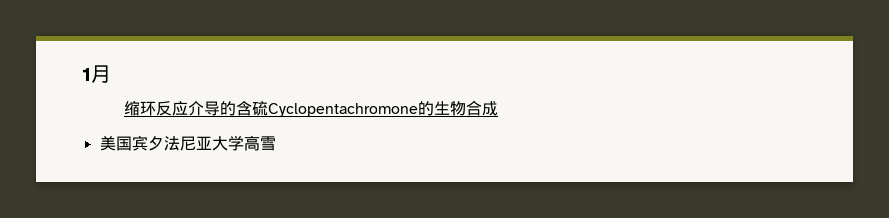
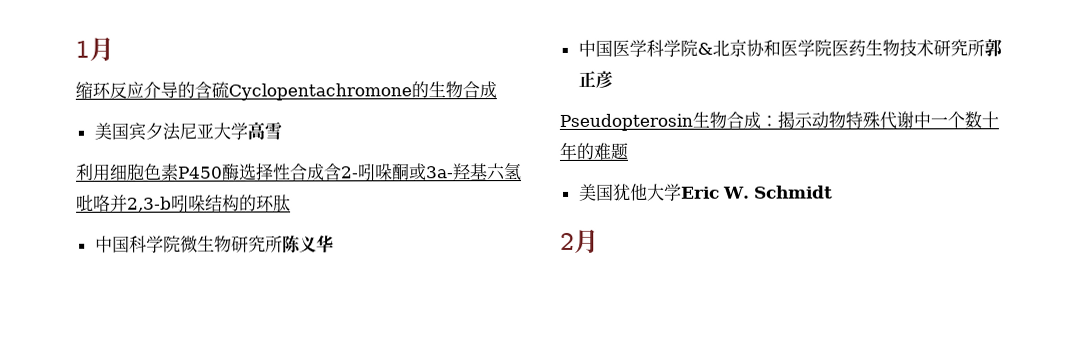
(276, 143) none -> [75,162,522,182] [76,194,291,213] [94,235,334,254] [577,39,1002,57] [577,70,613,88] [559,110,999,131] [559,141,628,160] [578,183,833,201] [560,228,599,254] // 利用细胞色素P450酶选择性合成含2-吲哚酮或3a-羟基六氢吡咯并2,3-b吲哚结构的环肽 // 中国科学院微生物研究所陈义华 // 中国医学科学院&北京协和医学院医药生物技术研究所郭正彦 // Pseudopterosin生物合成：揭示动物特殊代谢中一个数十年的难题 // 美国犹他大学Eric W. Schmidt // 2月

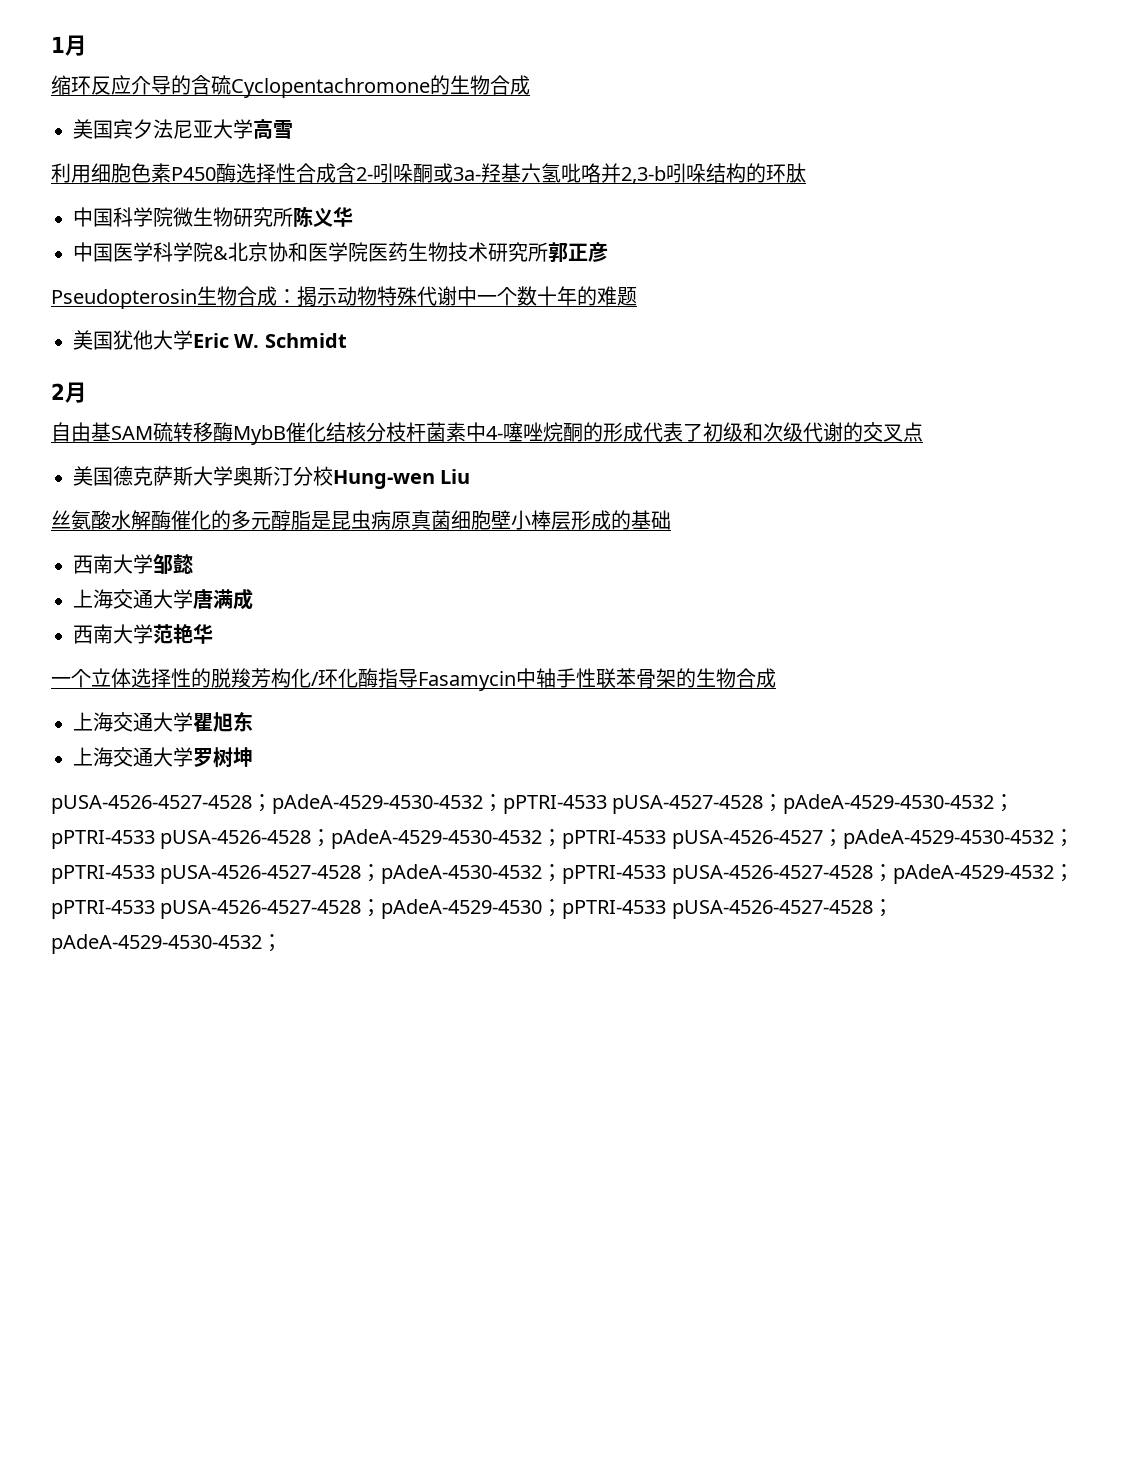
(599, 241) none -> [51,422,923,445] [73,466,471,489] [51,510,671,530] [73,554,193,574] [73,588,253,610] [73,623,213,644] [51,668,776,691] [73,711,253,732] [73,747,253,768] [51,794,1015,814] [51,829,1074,849] [51,864,1074,884] [51,899,893,919] [51,934,282,954] // 自由基SAM硫转移酶MybB催化结核分枝杆菌素中4-噻唑烷酮的形成代表了初级和次级代谢的交叉点 // 美国德克萨斯大学奥斯汀分校Hung-wen Liu // 丝氨酸水解酶催化的多元醇脂是昆虫病原真菌细胞壁小棒层形成的基础 // 西南大学邹懿 // 上海交通大学唐满成 // 西南大学范艳华 // 一个立体选择性的脱羧芳构化/环化酶指导Fasamycin中轴手性联苯骨架的生物合成 // 上海交通大学瞿旭东 // 上海交通大学罗树坤 // pUSA-4526-4527-4528；pAdeA-4529-4530-4532；pPTRI-4533 pUSA-4527-4528；pAdeA-4529-4530-4532；pPTRI-4533 pUSA-4526-4528；pAdeA-4529-4530-4532；pPTRI-4533 pUSA-4526-4527；pAdeA-4529-4530-4532；pPTRI-4533 pUSA-4526-4527-4528；pAdeA-4530-4532；pPTRI-4533 pUSA-4526-4527-4528；pAdeA-4529-4532；pPTRI-4533 pUSA-4526-4527-4528；pAdeA-4529-4530；pPTRI-4533 pUSA-4526-4527-4528；pAdeA-4529-4530-4532；

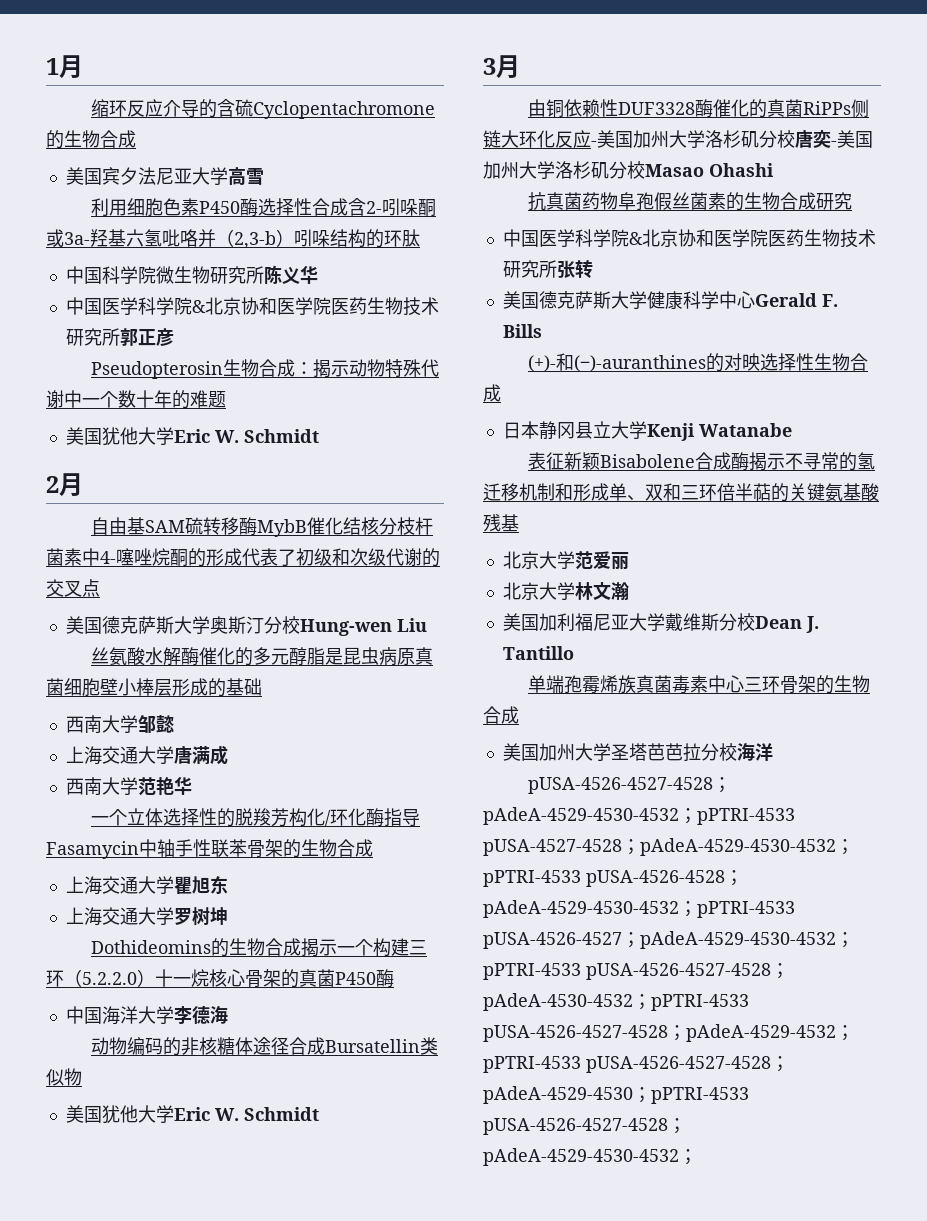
[621,166,666,184] 2,3-b -> [216,229,294,249] （2,3-b）
(253, 757) none -> [91,938,428,957] [46,969,394,988] [65,1005,228,1025] [91,1037,439,1056] [46,1068,82,1086] [65,1105,319,1124] [483,55,520,79] [528,99,870,118] [483,130,873,148] [483,161,774,179] [528,192,853,211] [502,229,876,248] [502,260,593,279] [502,291,838,310] [502,324,542,338] [528,353,869,372] [483,384,501,402] [502,421,792,441] [528,452,876,471] [483,483,879,502] [483,514,519,532] [502,551,629,570] [502,582,629,600] [502,613,819,633] [502,646,574,660] [528,675,871,694] [483,706,519,724] [502,743,773,762] // Dothideomins的生物合成揭示一个构建三环（5.2.2.0）十一烷核心骨架的真菌P450酶 // 中国海洋大学李德海 // 动物编码的非核糖体途径合成Bursatellin类似物 // 美国犹他大学Eric W. Schmidt // 3月 // 由铜依赖性DUF3328酶催化的真菌RiPPs侧链大环化反应-美国加州大学洛杉矶分校唐奕-美国加州大学洛杉矶分校Masao Ohashi // 抗真菌药物阜孢假丝菌素的生物合成研究 // 中国医学科学院&北京协和医学院医药生物技术研究所张转 // 美国德克萨斯大学健康科学中心Gerald F. Bills // (+)-和(−)-auranthines的对映选择性生物合成 // 日本静冈县立大学Kenji Watanabe // 表征新颖Bisabolene合成酶揭示不寻常的氢迁移机制和形成单、双和三环倍半萜的关键氨基酸残基 // 北京大学范爱丽 // 北京大学林文瀚 // 美国加利福尼亚大学戴维斯分校Dean J. Tantillo // 单端孢霉烯族真菌毒素中心三环骨架的生物合成 // 美国加州大学圣塔芭芭拉分校海洋

